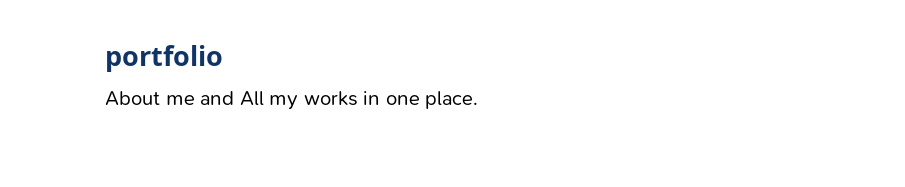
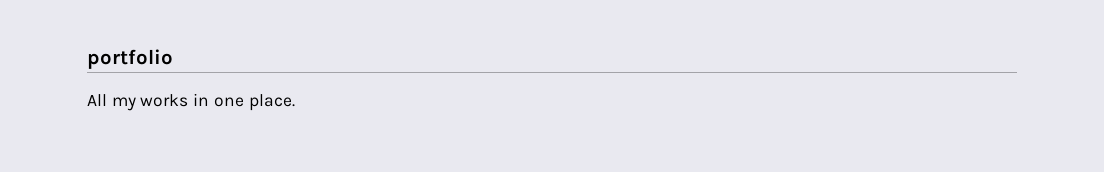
[105,91,235,106] About me and -> (173, 59) none

